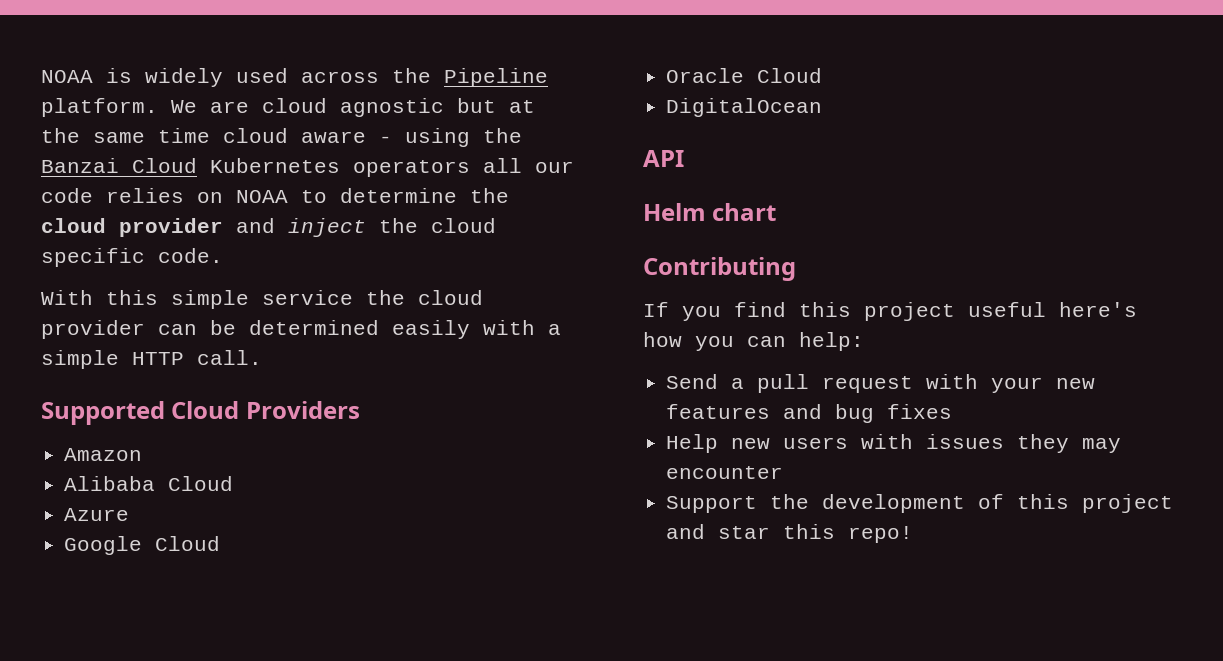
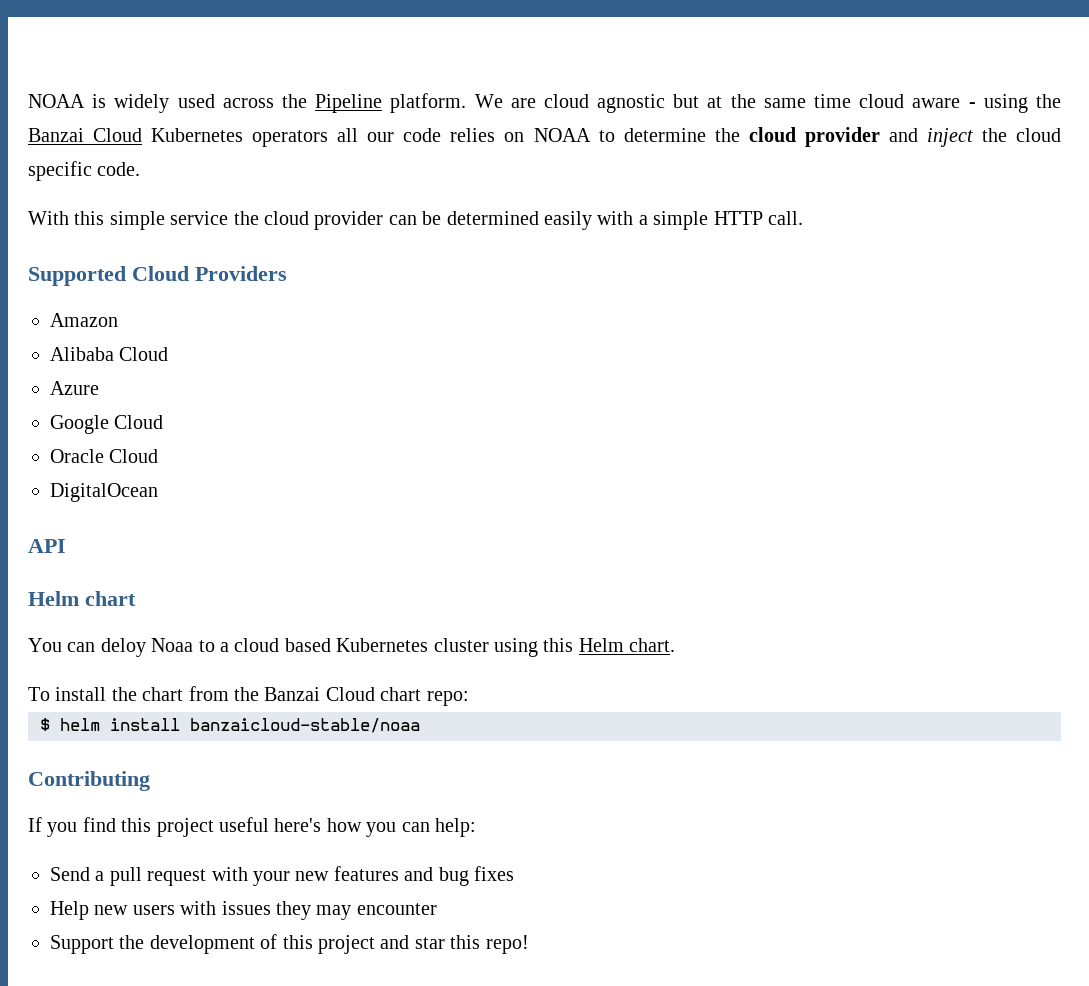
(777, 212) none -> [28,638,676,657] [28,686,469,706] [40,718,420,733] // You can deloy Noaa to a cloud based Kubernetes cluster using this Helm chart. // To install the chart from the Banzai Cloud chart repo: // $ helm install banzaicloud-stable/noaa

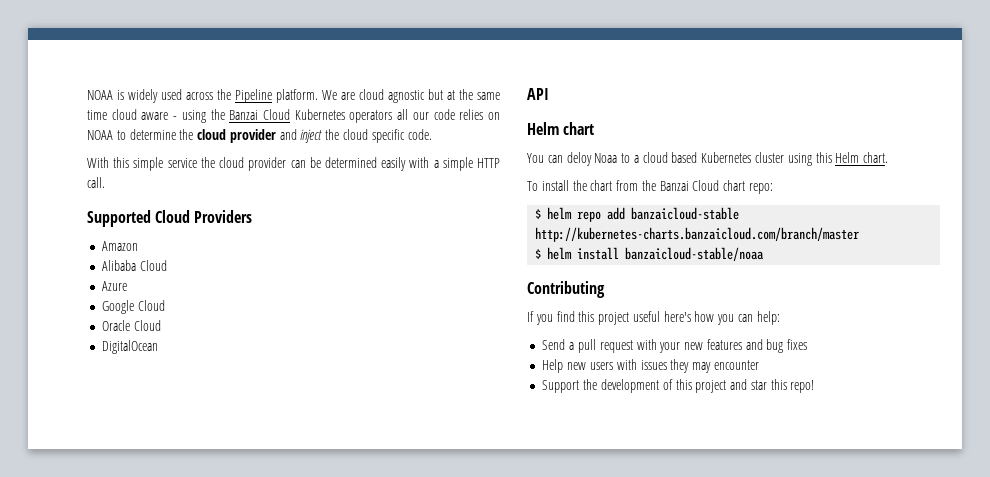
(469, 698) none -> [535,207,740,222] [535,227,860,242] // $ helm repo add banzaicloud-stable http://kubernetes-charts.banzaicloud.com/branch/master

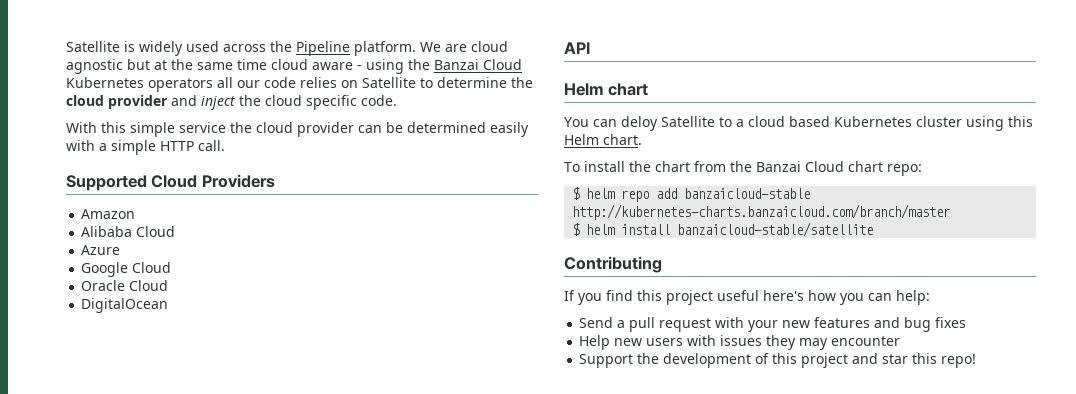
[87,90,113,100] NOAA -> [66,41,120,52] Satellite
[87,130,113,140] NOAA -> [362,77,416,88] Satellite
[594,153,618,163] Noaa -> [661,116,715,127] Satellite
[625,247,765,261] banzaicloud-stable/noaa -> [677,222,874,237] banzaicloud-stable/satellite

